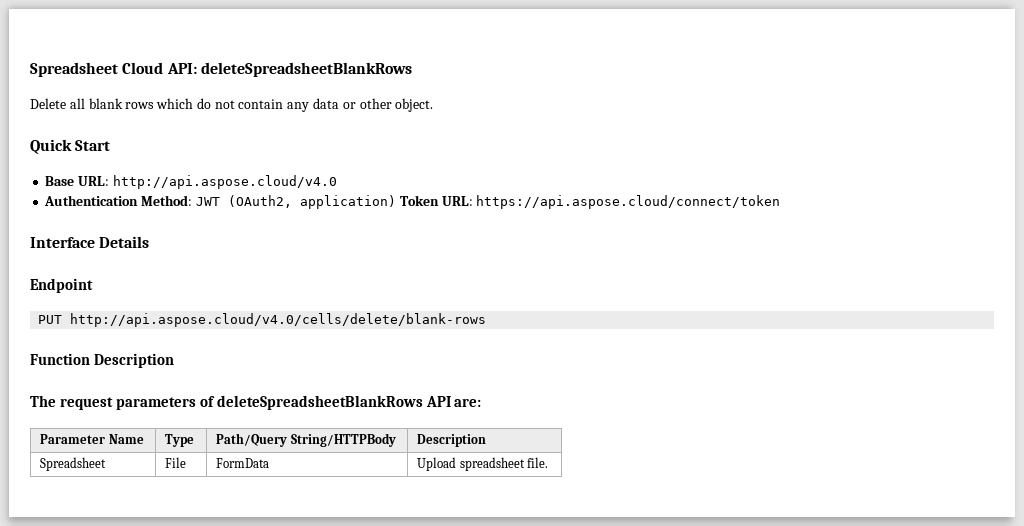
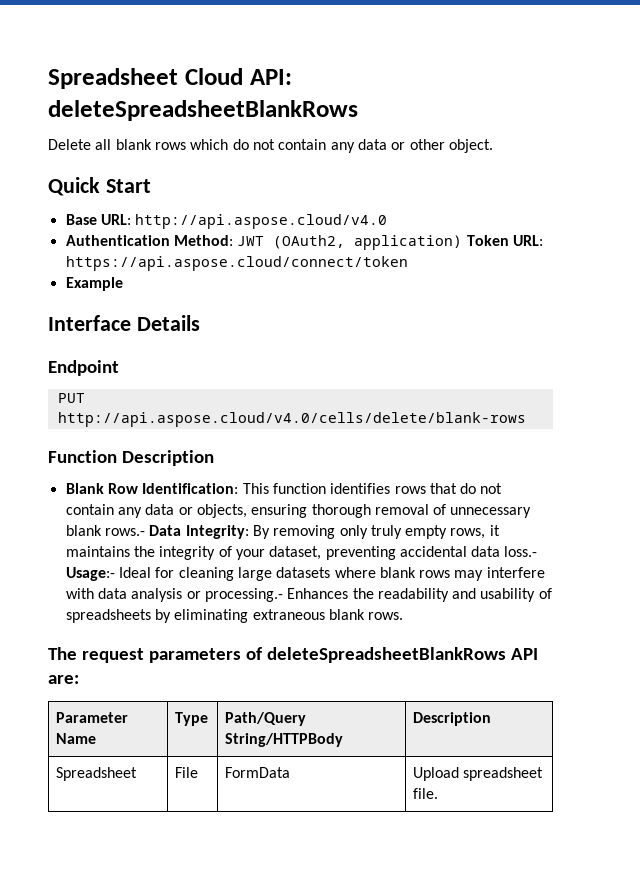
(781, 202) none -> [65,277,123,291] // Example
(174, 360) none -> [65,483,503,494] [65,504,532,518] [65,525,500,539] [65,546,538,560] [65,567,545,581] [65,588,552,602] [65,609,404,623] // Blank Row Identification: This function identifies rows that do not contain any data or objects, ensuring thorough removal of unnecessary blank rows.- Data Integrity: By removing only truly empty rows, it maintains the integrity of your dataset, preventing accidental data loss.- Usage:- Ideal for cleaning large datasets where blank rows may interfere with data analysis or processing.- Enhances the readability and usability of spreadsheets by eliminating extraneous blank rows.

